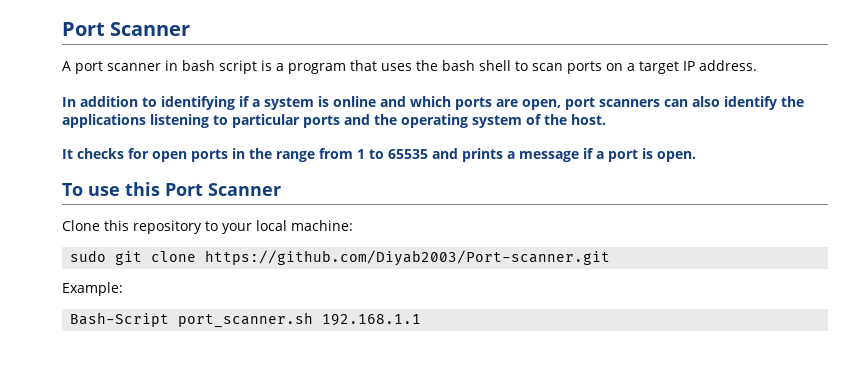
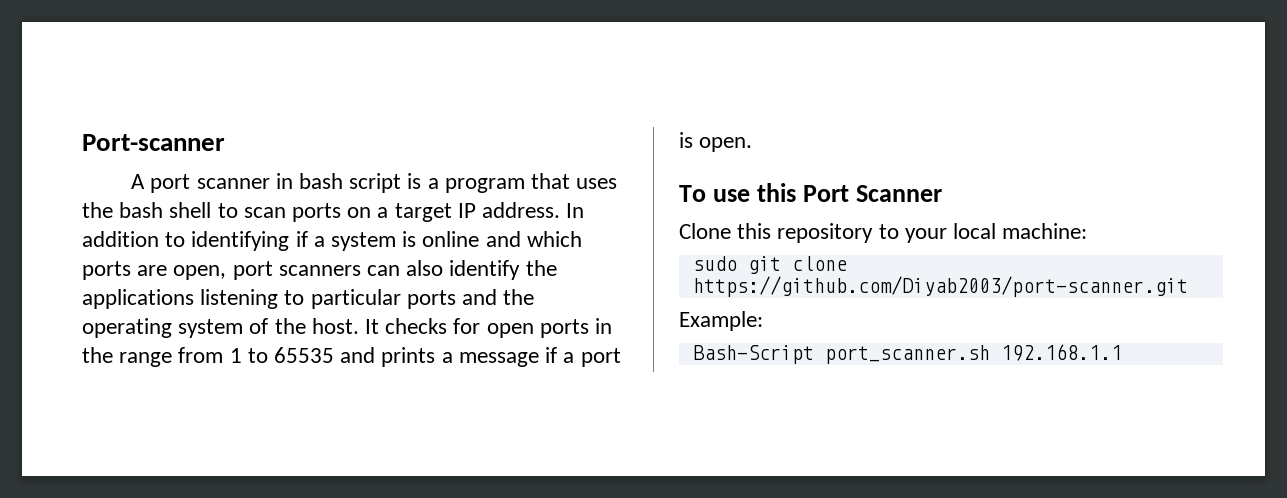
[62,22,191,36] Port Scanner -> [82,134,225,151] Port-scanner
(757, 65) // -> (561, 210) none
(606, 119) // -> (359, 326) none
[205,250,611,266] https://github.com/Diyab2003/Port-scanner.git -> [692,276,1188,297] https://github.com/Diyab2003/port-scanner.git

